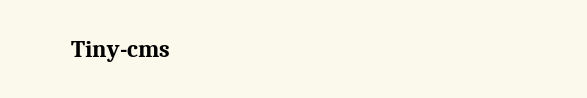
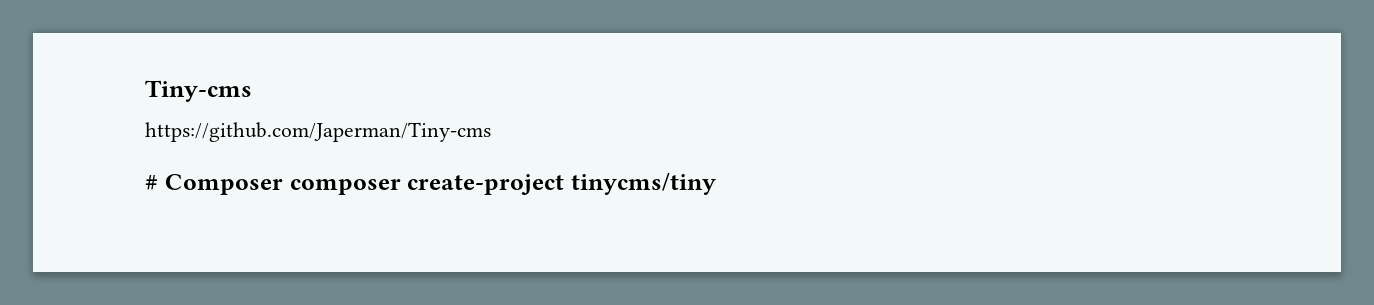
(170, 51) none -> [145,122,491,142] [145,172,716,195] // https://github.com/Japerman/Tiny-cms // # Composer composer create-project tinycms/tiny

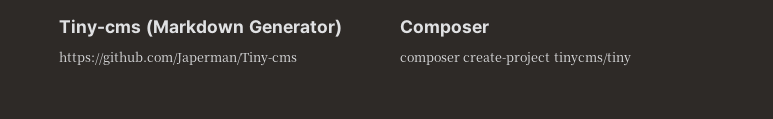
(252, 91) none -> [145,19,342,37] (Markdown Generator)
[145,175,158,190] # -> (297, 58) none
(283, 184) none -> (489, 28) //

